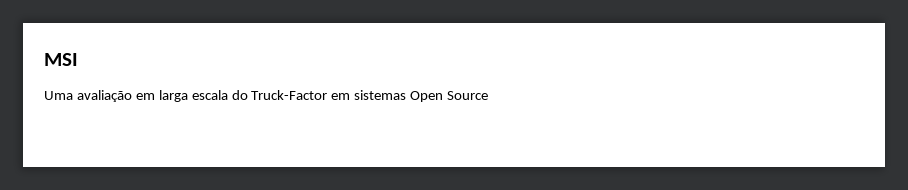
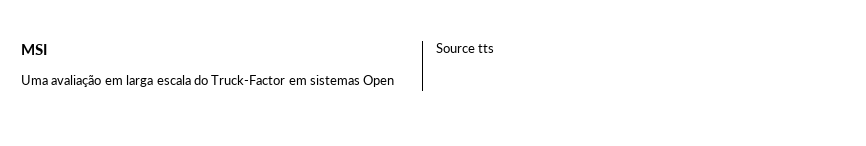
(489, 95) none -> [478,44,495,53] tts

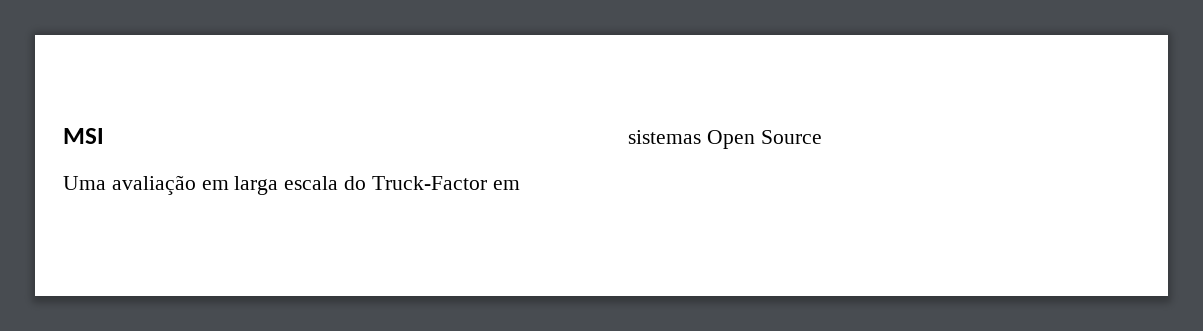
[478,44,495,53] tts -> (822, 137) none

